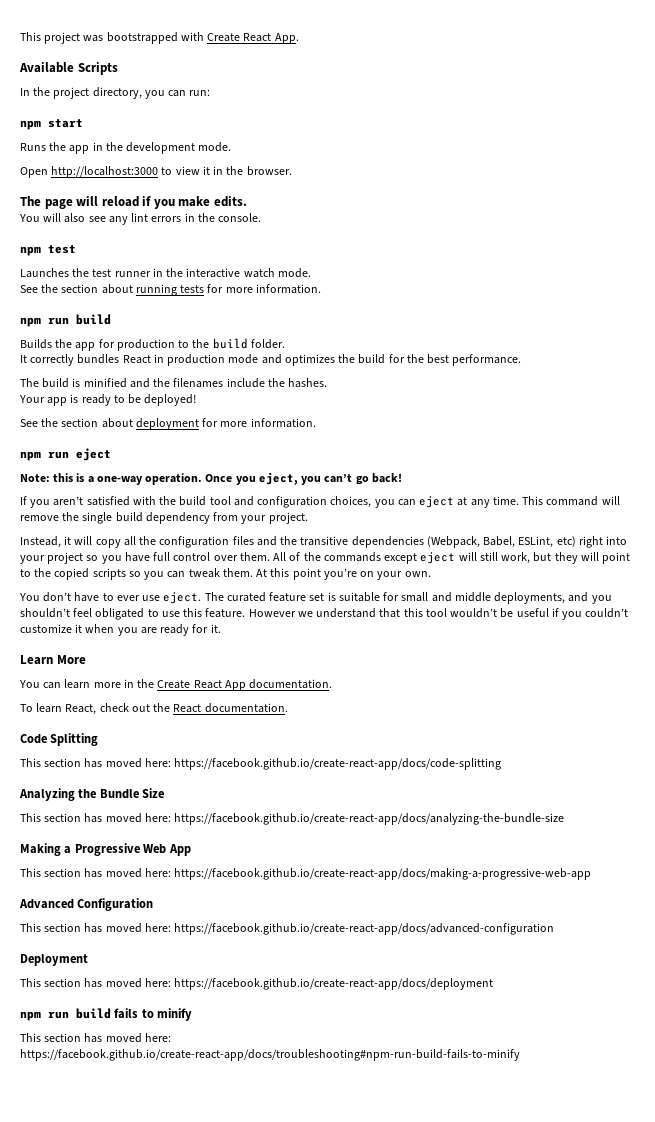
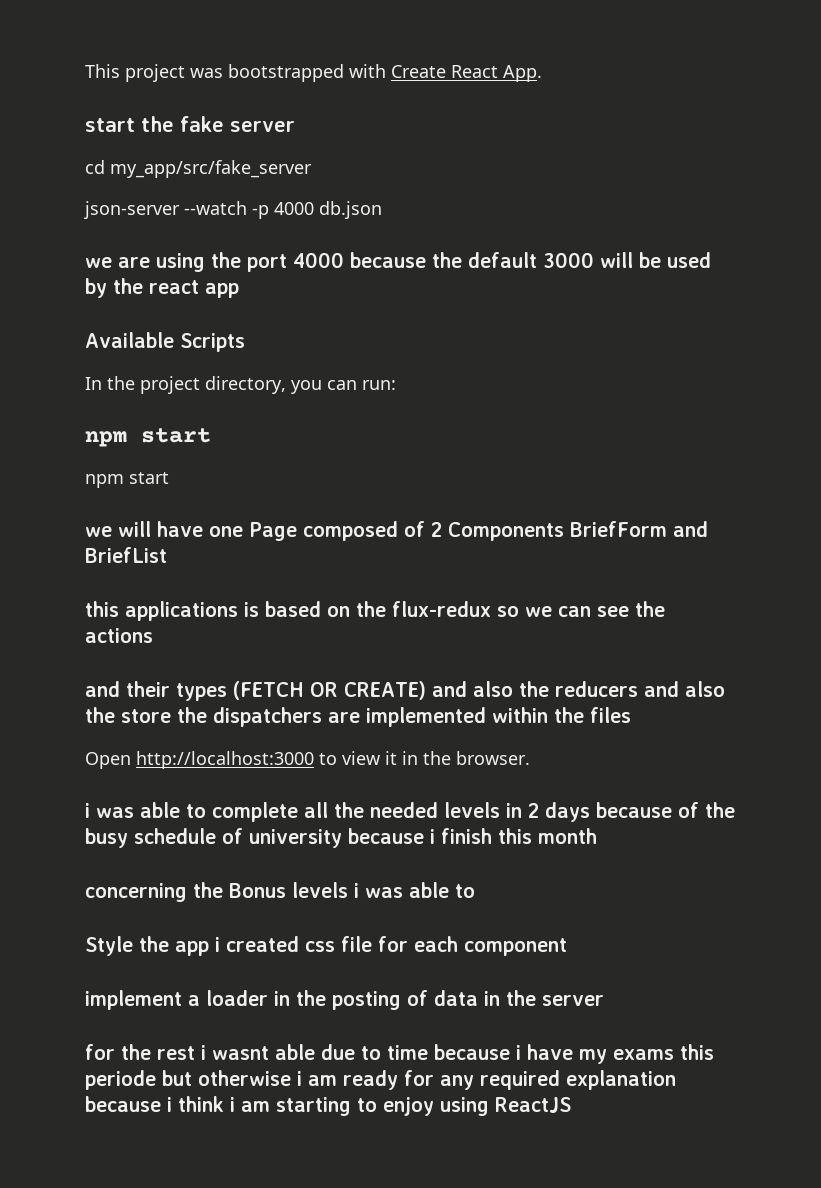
(299, 38) none -> [85,116,295,132] [85,160,312,178] [84,201,382,219] [85,252,711,272] [85,278,239,298] // start the fake server // cd my_app/src/fake_server // json-server --watch -p 4000 db.json // we are using the port 4000 because the default 3000 will be used by the react app
[20,142,232,154] Runs the app in the development mode. -> [85,472,169,488] [85,521,708,541] [85,547,167,563] [85,601,665,621] [85,628,153,643] [85,681,725,701] [85,707,631,727] npm start // we will have one Page composed of 2 Components BriefForm and BriefList // this applications is based on the flux-redux so we can see the actions // and their types (FETCH OR CREATE) and also the reducers and also the store the dispatchers are implemented within the files
[20,196,247,209] [19,213,262,225] [20,245,76,256] [20,268,311,278] [20,284,321,296] [20,314,111,327] [20,338,285,351] [20,354,522,366] [20,378,328,388] [19,394,197,406] [20,418,316,430] [20,448,111,461] [20,472,402,485] [20,496,620,508] [20,512,308,524] [20,536,628,548] [20,552,631,564] [20,568,431,580] [19,592,612,604] [20,608,629,620] [20,624,221,636] [20,655,86,665] [19,679,333,691] [20,703,288,715] [20,733,99,746] [20,758,502,770] [19,788,165,801] [20,813,565,825] [20,843,191,856] [20,868,592,880] [19,898,154,911] [20,923,555,935] [20,954,88,966] [20,978,494,990] [20,1008,193,1021] [20,1033,171,1043] [20,1049,520,1061] The page will reload if you make edits. // You will also see any lint errors in the console. // npm test // Launches the test runner in the interactive watch mode. // See the section about running tests for more information. // npm run build // Builds the app for production to the build folder. // It correctly bundles React in production mode and optimizes the build for the best performance. // The build is minified and the filenames include the hashes. // Your app is ready to be deployed! // See the section about deployment for more information. // npm run eject // Note: this is a one-way operation. Once you eject, you can’t go back! // If you aren’t satisfied with the build tool and configuration choices, you can eject at any time. This command will remove the single build dependency from your project. // Instead, it will copy all the configuration files and the transitive dependencies (Webpack, Babel, ESLint, etc) right into your project so you have full control over them. All of the commands except eject will still work, but they will point to the copied scripts so you can tweak them. At this point you’re on your own. // You don’t have to ever use eject. The curated feature set is suitable for small and middle deployments, and you shouldn’t feel obligated to use this feature. However we understand that this tool wouldn’t be useful if you couldn’t customize it when you are ready for it. // Learn More // You can learn more in the Create React App documentation. // To learn React, check out the React documentation. // Code Splitting // This section has moved here: https://facebook.github.io/create-react-app/docs/code-splitting // Analyzing the Bundle Size // This section has moved here: https://facebook.github.io/create-react-app/docs/analyzing-the-bundle-size // Making a Progressive Web App // This section has moved here: https://facebook.github.io/create-react-app/docs/making-a-progressive-web-app // Advanced Configuration // This section has moved here: https://facebook.github.io/create-react-app/docs/advanced-configuration // Deployment // This section has moved here: https://facebook.github.io/create-react-app/docs/deployment // npm run build fails to minify // This section has moved here: https://facebook.github.io/create-react-app/docs/troubleshooting#npm-run-build-fails-to-minify -> [85,802,735,822] [85,828,597,848] [85,882,475,902] [85,936,567,956] [85,990,604,1010] [85,1044,714,1064] [85,1070,676,1090] [85,1096,571,1116] i was able to complete all the needed levels in 2 days because of the busy schedule of university because i finish this month // concerning the Bonus levels i was able to // Style the app i created css file for each component // implement a loader in the posting of data in the server // for the rest i wasnt able due to time because i have my exams this periode but otherwise i am ready for any required explanation because i think i am starting to enjoy using ReactJS

